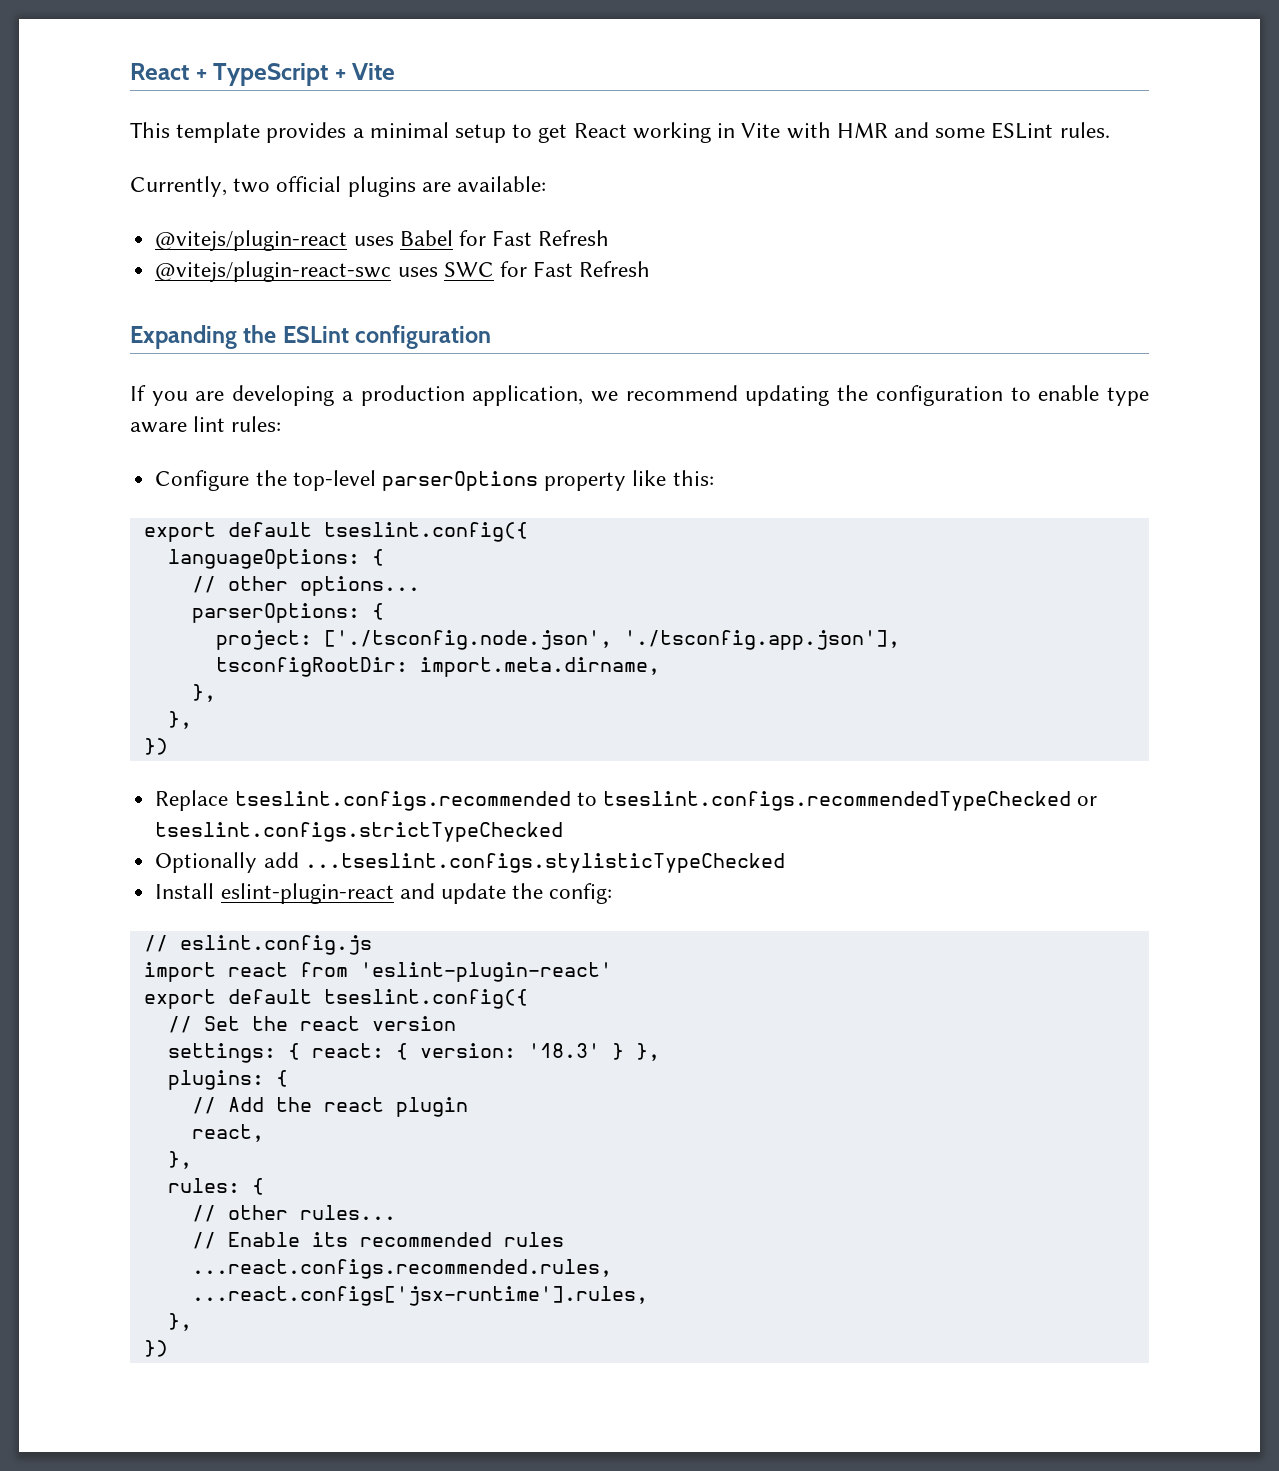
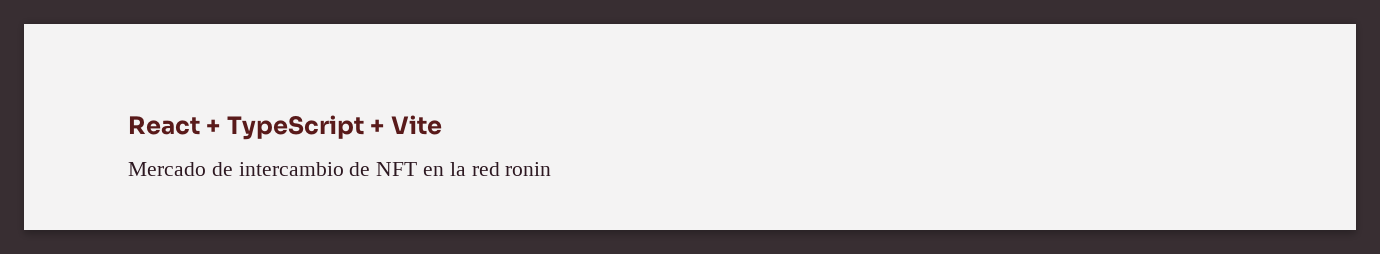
[130,122,1110,143] [130,176,547,197] [155,230,610,251] [155,261,651,282] [130,325,492,349] [130,385,1149,406] [130,416,282,433] [155,470,714,491] [143,522,528,542] [167,549,384,569] [191,576,420,596] [191,603,384,623] [215,630,900,650] [215,657,660,677] [191,684,216,702] [167,711,192,729] [143,738,168,755] [155,790,1098,811] [155,822,564,842] [155,852,785,873] [155,883,613,904] [143,935,372,955] [143,962,612,982] [143,989,528,1009] [167,1016,456,1033] [167,1043,660,1063] [167,1070,288,1090] [191,1097,468,1117] [191,1124,264,1142] [167,1151,192,1169] [167,1178,264,1195] [191,1205,396,1222] [191,1232,564,1249] [191,1259,612,1279] [191,1286,648,1306] [167,1313,192,1331] [143,1340,168,1357] This template provides a minimal setup to get React working in Vite with HMR and some ESLint rules. // Currently, two official plugins are available: // @vitejs/plugin-react uses Babel for Fast Refresh // @vitejs/plugin-react-swc uses SWC for Fast Refresh // Expanding the ESLint configuration // If you are developing a production application, we recommend updating the configuration to enable type aware lint rules: // Configure the top-level parserOptions property like this: // export default tseslint.config({ // languageOptions: { // // other options... // parserOptions: { // project: ['./tsconfig.node.json', './tsconfig.app.json'], // tsconfigRootDir: import.meta.dirname, // }, // }, // }) // Replace tseslint.configs.recommended to tseslint.configs.recommendedTypeChecked or tseslint.configs.strictTypeChecked // Optionally add ...tseslint.configs.stylisticTypeChecked // Install eslint-plugin-react and update the config: // // eslint.config.js // import react from 'eslint-plugin-react' // export default tseslint.config({ // // Set the react version // settings: { react: { version: '18.3' } }, // plugins: { // // Add the react plugin // react, // }, // rules: { // // other rules... // // Enable its recommended rules // ...react.configs.recommended.rules, // ...react.configs['jsx-runtime'].rules, // }, // }) -> [128,162,552,176] Mercado de intercambio de NFT en la red ronin

